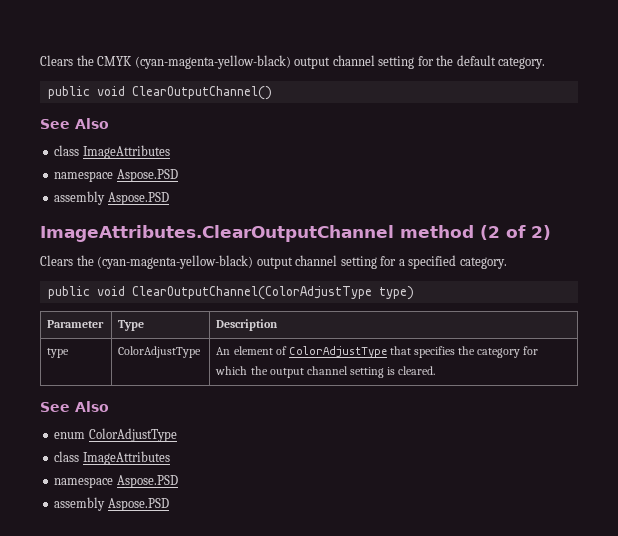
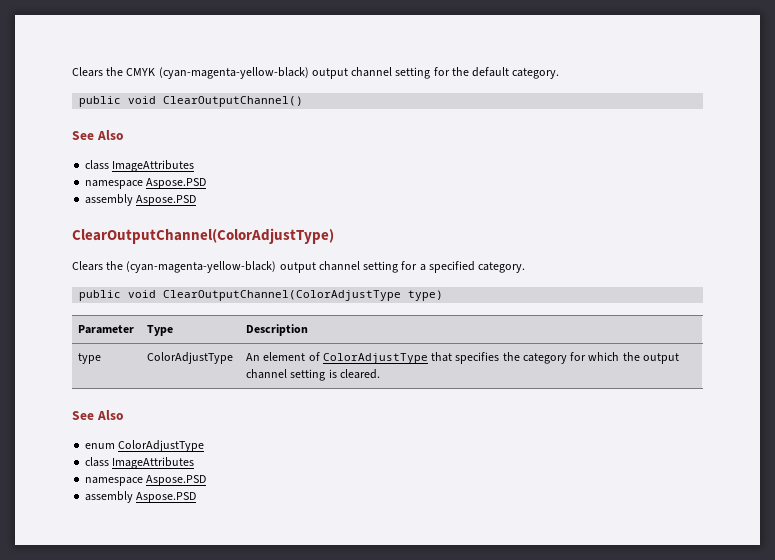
[40,225,551,242] ImageAttributes.ClearOutputChannel method (2 of 2) -> [72,228,334,244] ClearOutputChannel(ColorAdjustType)

